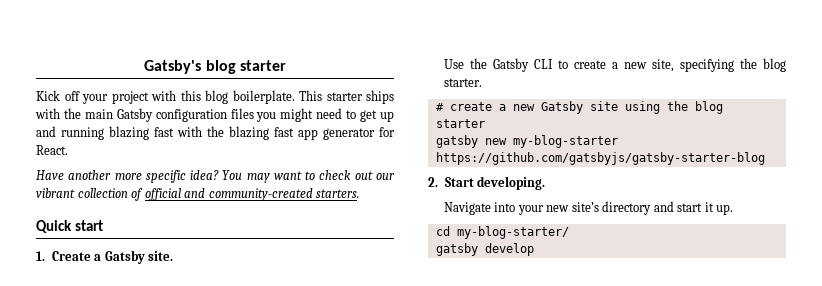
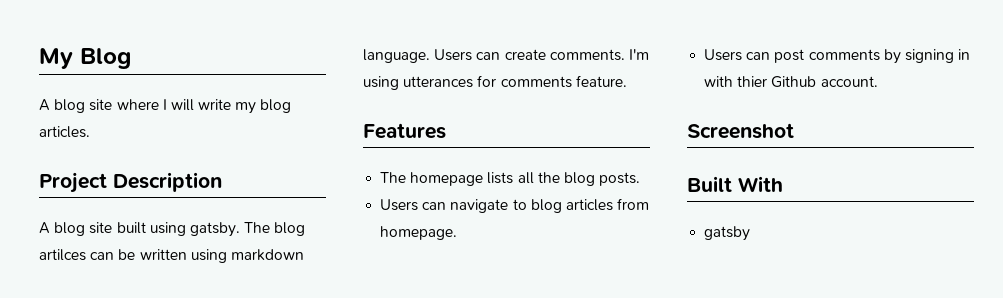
[144,60,286,74] [36,90,394,104] [35,108,395,122] [36,126,395,140] [36,145,68,155] [36,170,395,183] [36,188,360,201] [36,220,104,233] [36,250,174,264] [443,58,786,72] [443,78,482,87] [435,101,723,114] [435,119,485,128] [435,135,618,148] [435,152,765,165] [428,176,546,190] [443,201,734,215] [435,226,569,239] [435,243,534,256] Gatsby's blog starter // Kick off your project with this blog boilerplate. This starter ships with the main Gatsby configuration files you might need to get up and running blazing fast with the blazing fast app generator for React. // Have another more specific idea? You may want to check out our vibrant collection of official and community-created starters. // Quick start // 1. Create a Gatsby site. // Use the Gatsby CLI to create a new site, specifying the blog starter. // # create a new Gatsby site using the blog starter // gatsby new my-blog-starter https://github.com/gatsbyjs/gatsby-starter-blog // 2. Start developing. // Navigate into your new site’s directory and start it up. // cd my-blog-starter/ // gatsby develop -> [39,48,131,69] [39,99,292,114] [39,126,90,138] [39,172,222,193] [39,222,306,237] [39,249,304,263] [363,49,649,63] [363,75,627,90] [363,123,446,139] [380,172,641,186] [380,198,650,213] [380,226,458,240] [704,49,971,64] [704,76,878,88] [687,123,794,139] [687,176,783,192] [704,226,751,241] My Blog // A blog site where I will write my blog articles. // Project Description // A blog site built using gatsby. The blog artilces can be written using markdown language. Users can create comments. I'm using utterances for comments feature. // Features // The homepage lists all the blog posts. // Users can navigate to blog articles from homepage. // Users can post comments by signing in with thier Github account. // Screenshot // Built With // gatsby

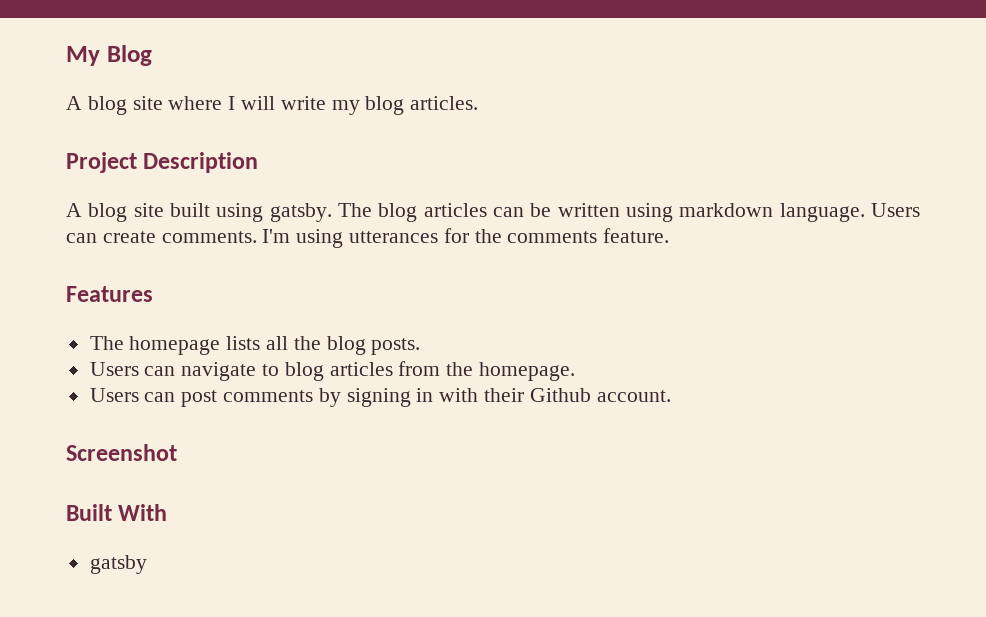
[39,249,86,261] artilces -> [423,203,487,217] articles
(497, 81) none -> [474,229,502,243] the
(650, 204) none -> [446,362,474,376] the
[737,76,768,87] thier -> [484,388,525,402] their

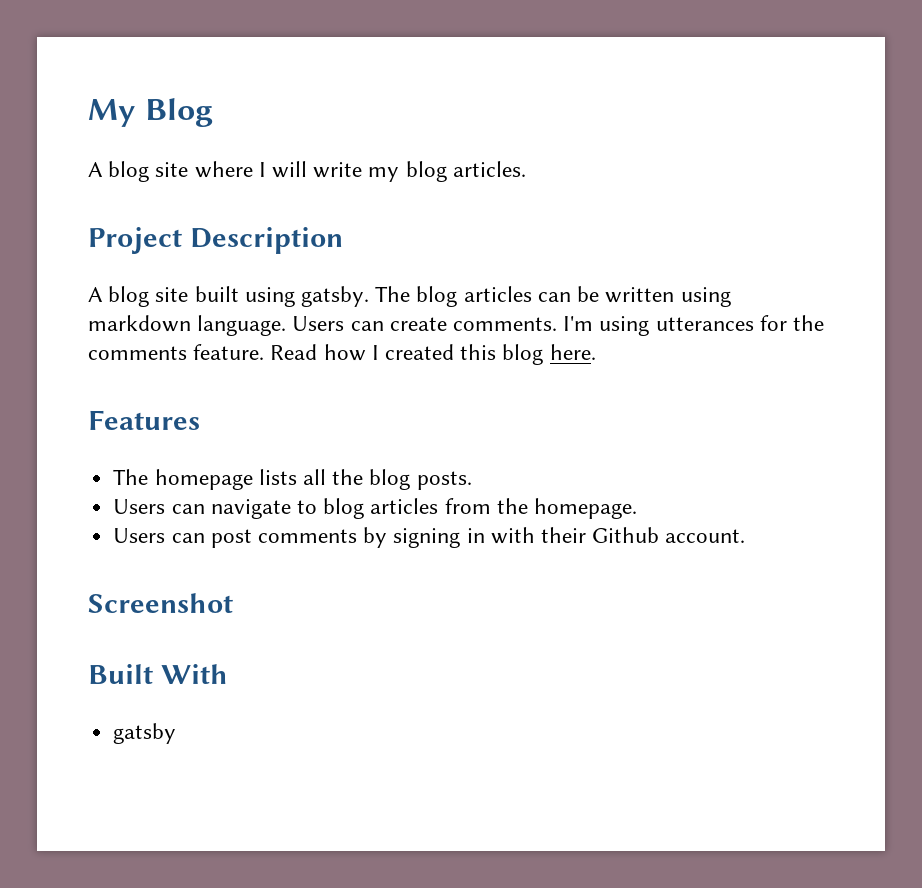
(670, 235) none -> [270,344,596,365] Read how I created this blog here.

